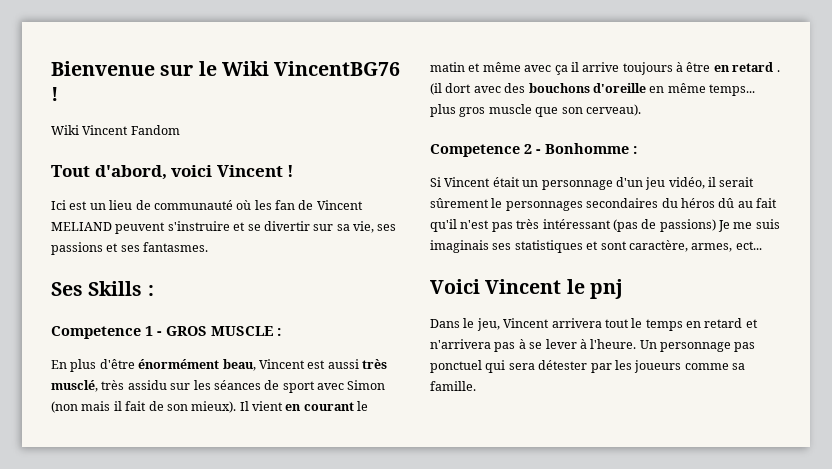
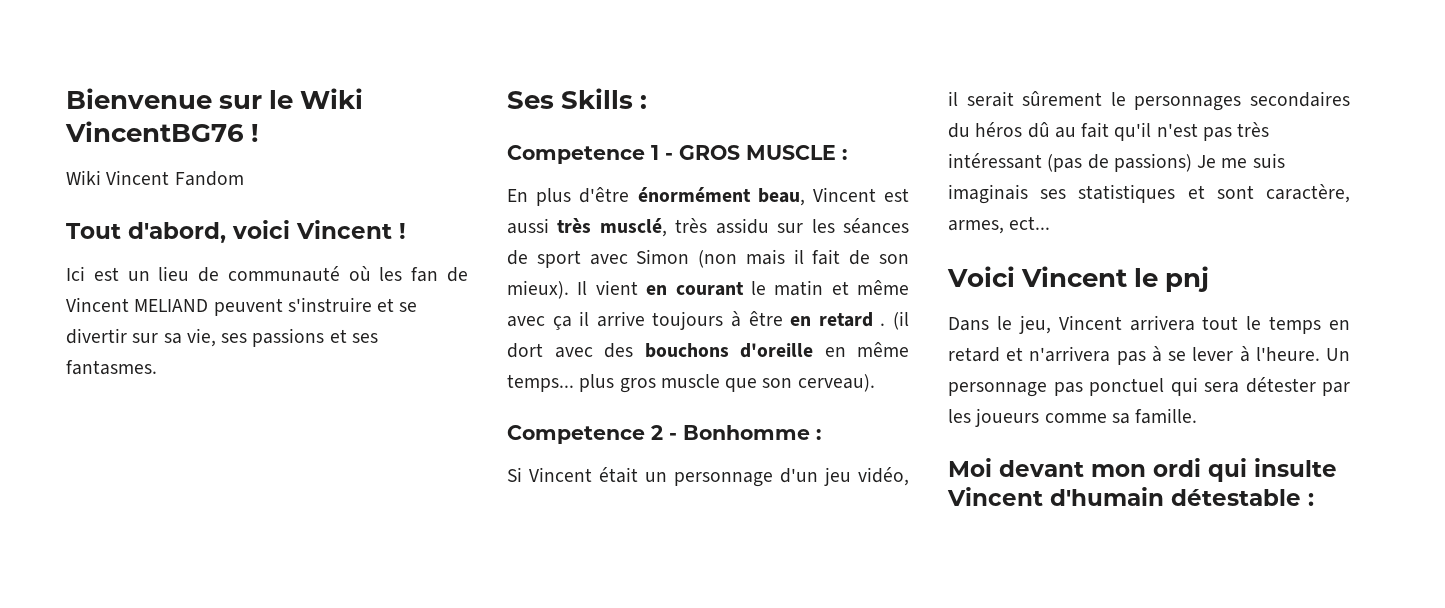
(476, 386) none -> [948,458,1337,482] [947,487,1314,506] // Moi devant mon ordi qui insulte Vincent d'humain détestable :

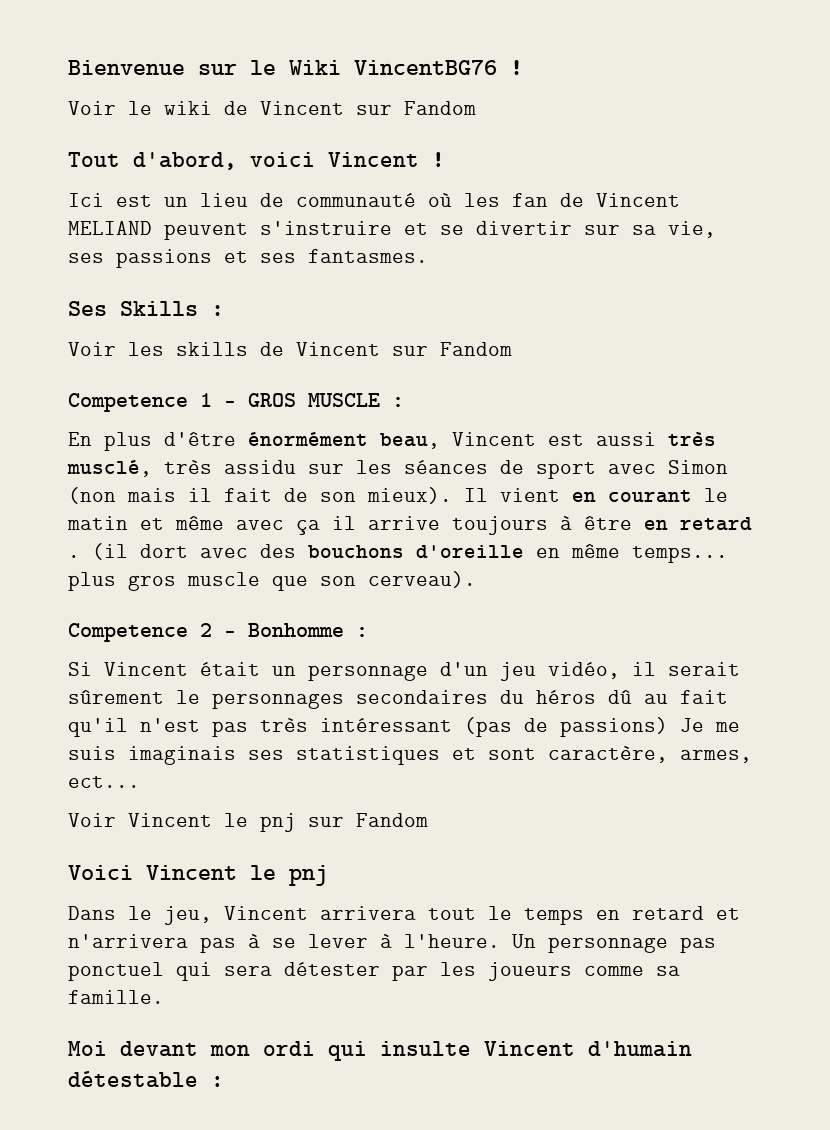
[66,170,170,185] Wiki Vincent -> [68,101,392,115] Voir le wiki de Vincent sur
(648, 102) none -> [68,342,512,356] // Voir les skills de Vincent sur Fandom
(1051, 223) none -> [68,813,428,832] // Voir Vincent le pnj sur Fandom

